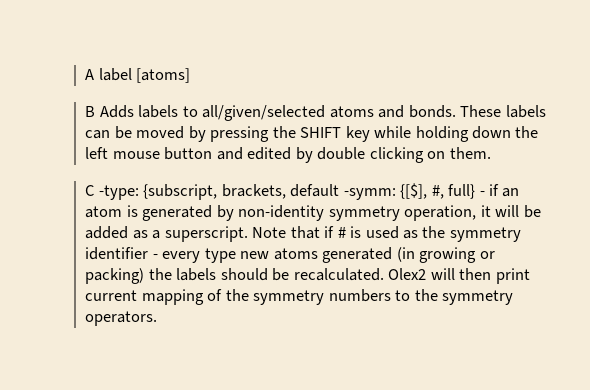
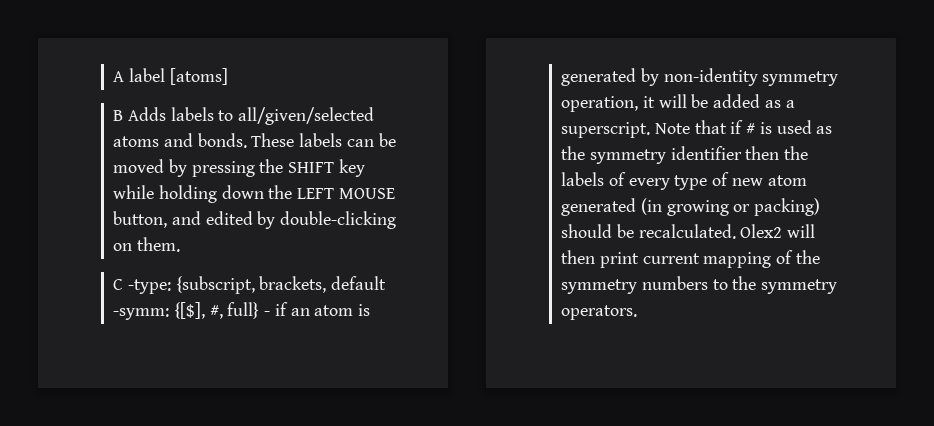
[85,147,213,160] left mouse button -> [297,188,395,199] [113,211,168,228] LEFT MOUSE button,
[317,147,424,163] double clicking -> [280,211,397,229] double-clicking
[152,248,318,263] - every type new atoms -> [745,146,809,160] [561,172,807,190] then the labels of every type of new atom
[148,268,217,281] the labels -> (821, 207) none

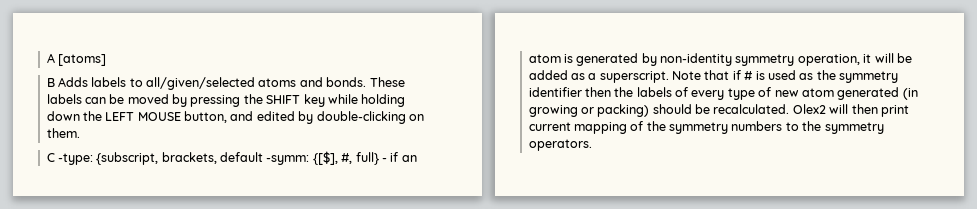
[128,68,165,82] label -> (55, 58) none

